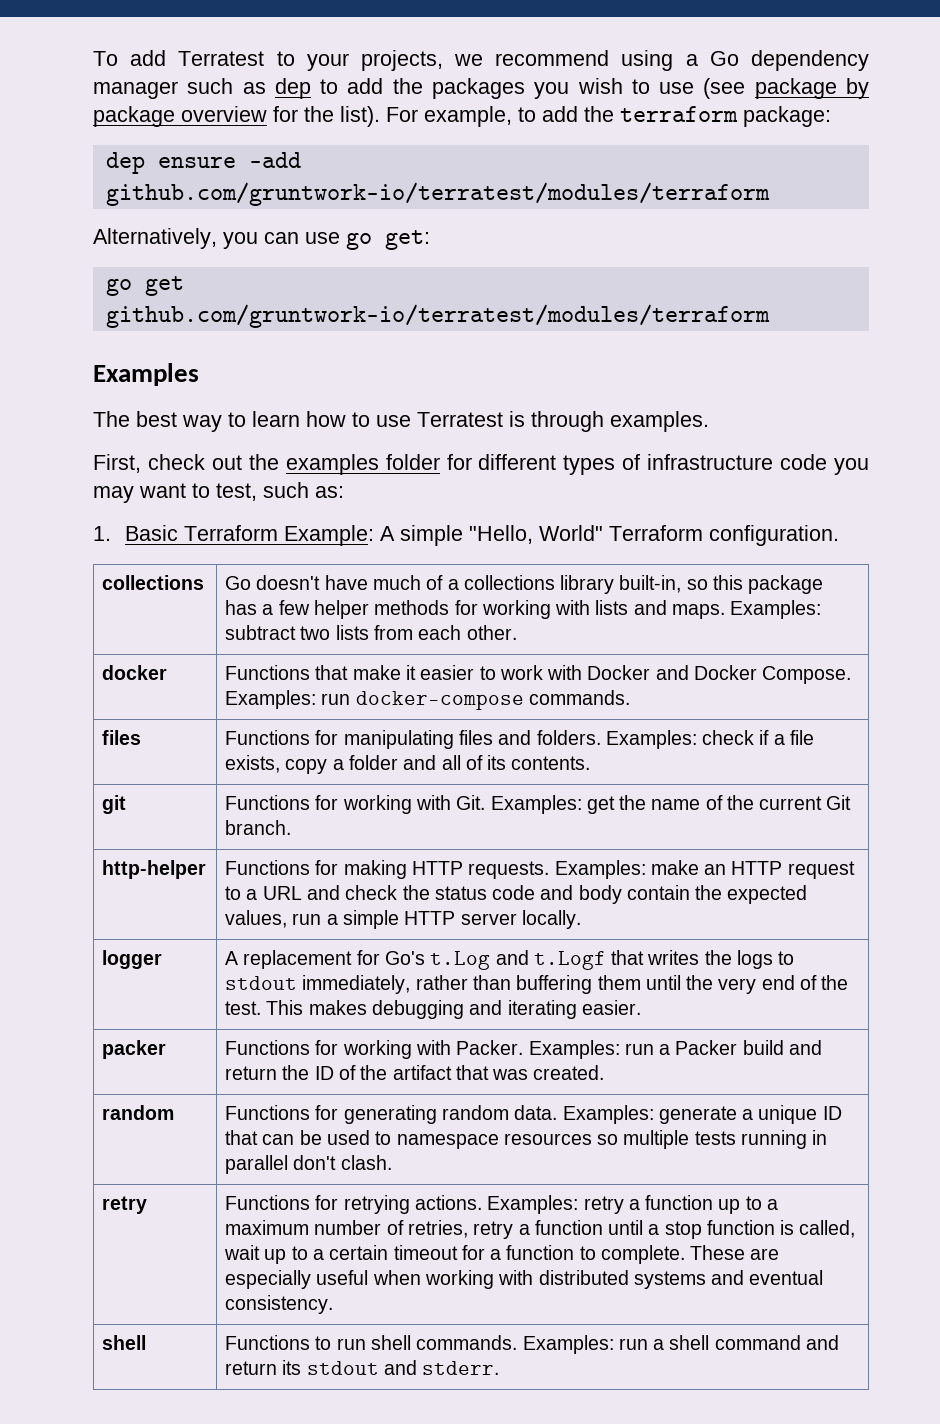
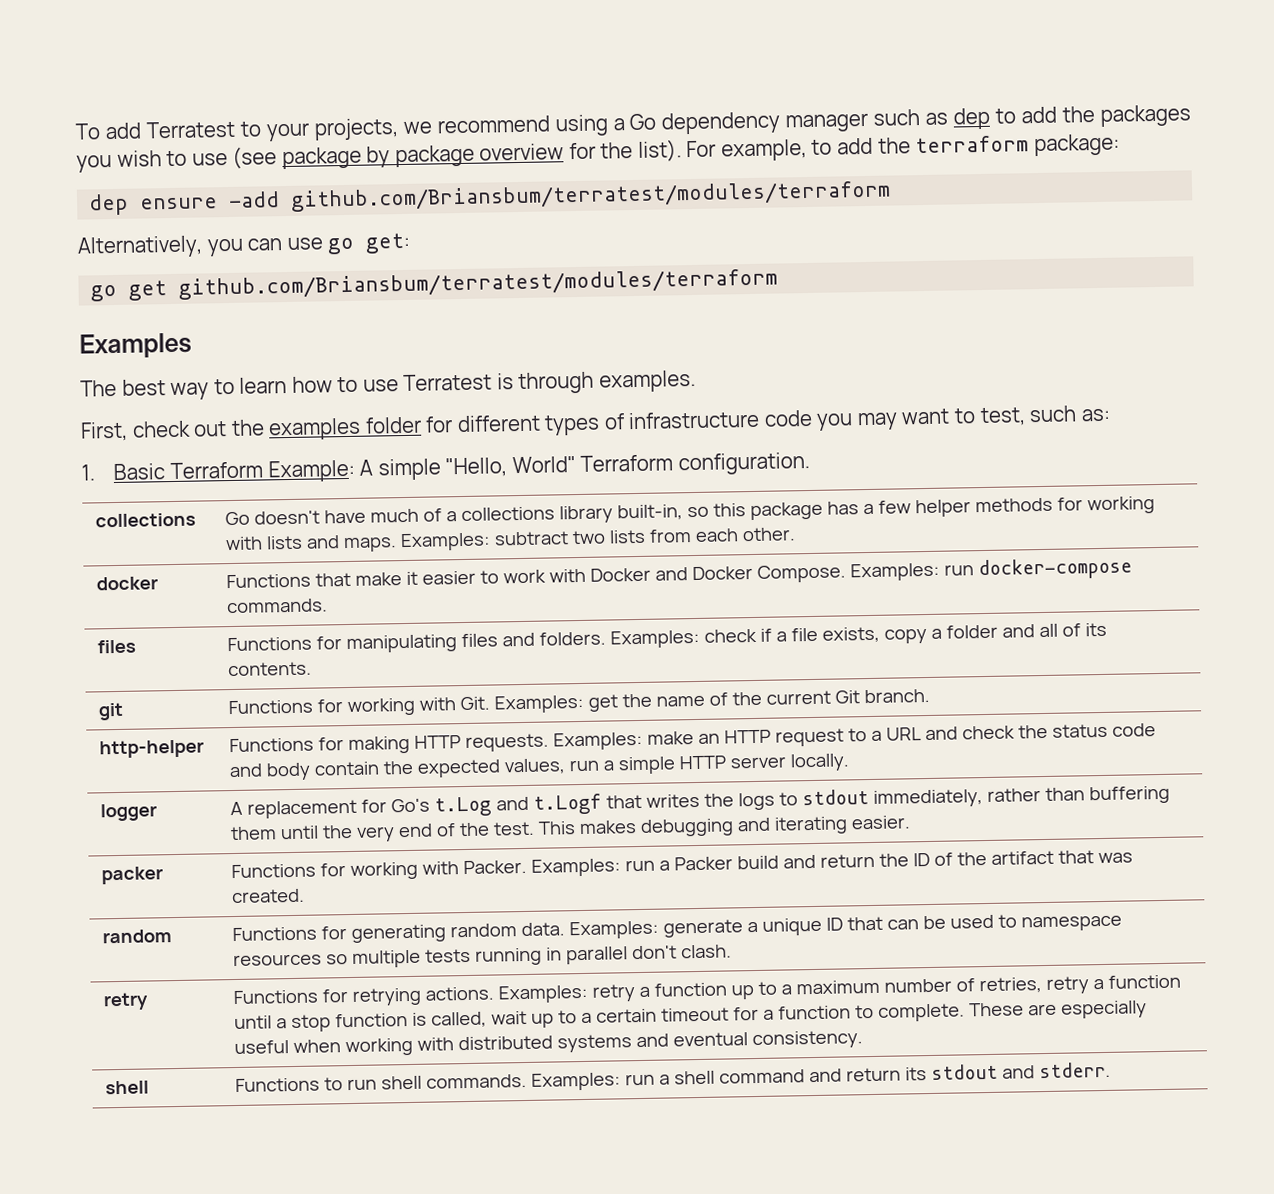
[105,182,770,206] github.com/gruntwork-io/terratest/modules/terraform -> [290,180,892,212] github.com/Briansbum/terratest/modules/terraform
[105,304,770,328] github.com/gruntwork-io/terratest/modules/terraform -> [178,268,779,300] github.com/Briansbum/terratest/modules/terraform

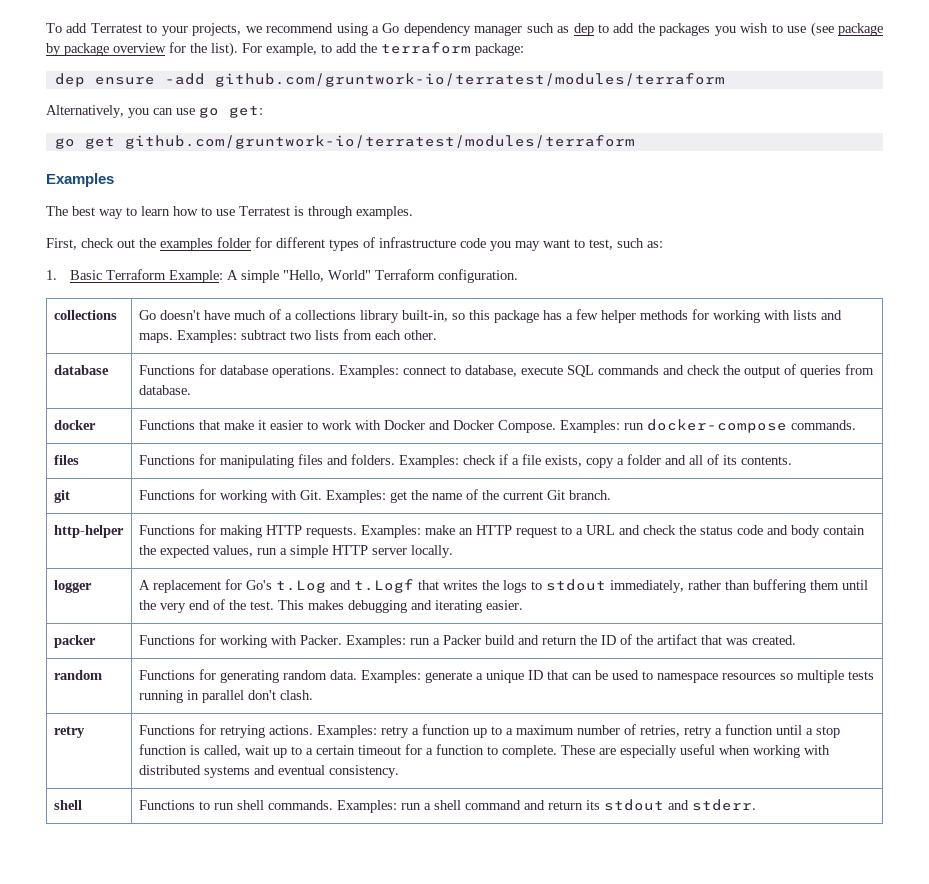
[290,180,892,212] github.com/Briansbum/terratest/modules/terraform -> [214,73,725,87] github.com/gruntwork-io/terratest/modules/terraform
[178,268,779,300] github.com/Briansbum/terratest/modules/terraform -> [124,135,635,149] github.com/gruntwork-io/terratest/modules/terraform
(796, 534) none -> [53,365,109,375] [138,364,874,378] [138,385,191,395] // database | Functions for database operations. Examples: connect to database, execute SQL commands and check the output of queries from database.

